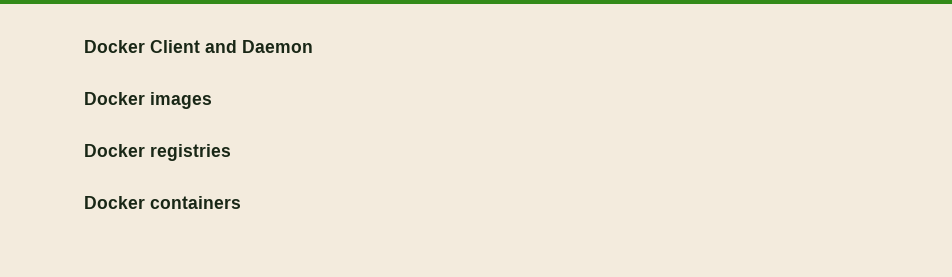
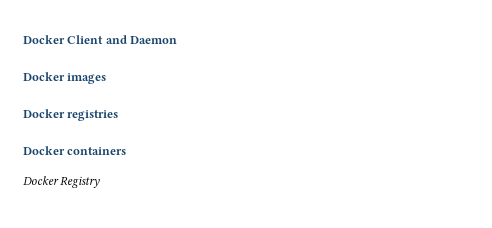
(241, 202) none -> [23,176,101,188] // Docker Registry

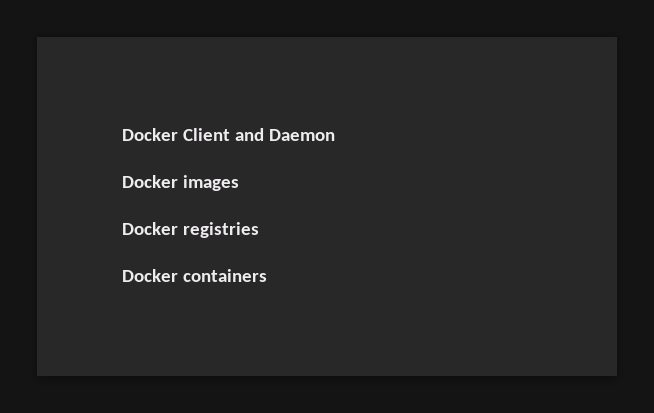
[23,176,101,188] // Docker Registry -> (267, 275) none

